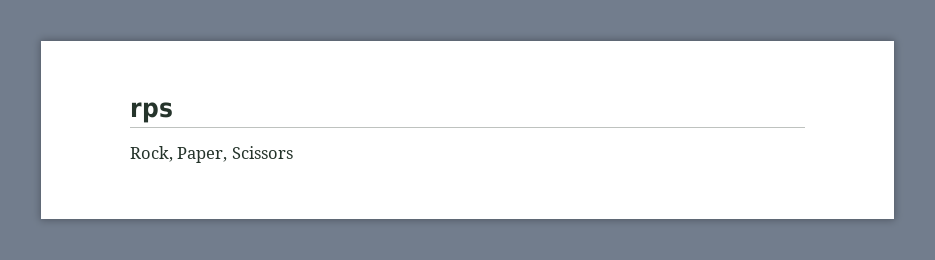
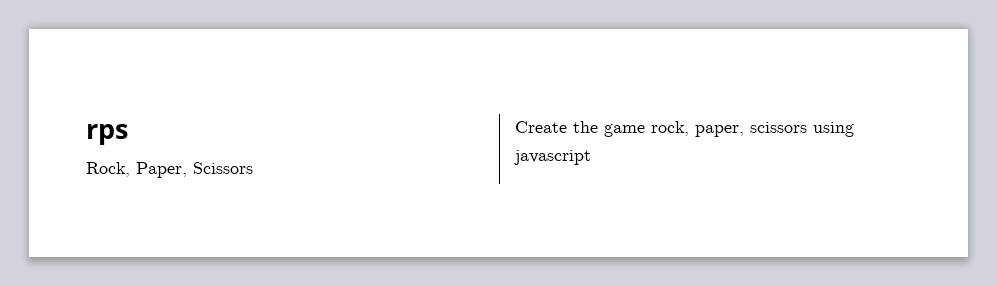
(293, 152) none -> [515,121,854,137] [514,150,591,165] // Create the game rock, paper, scissors using javascript

